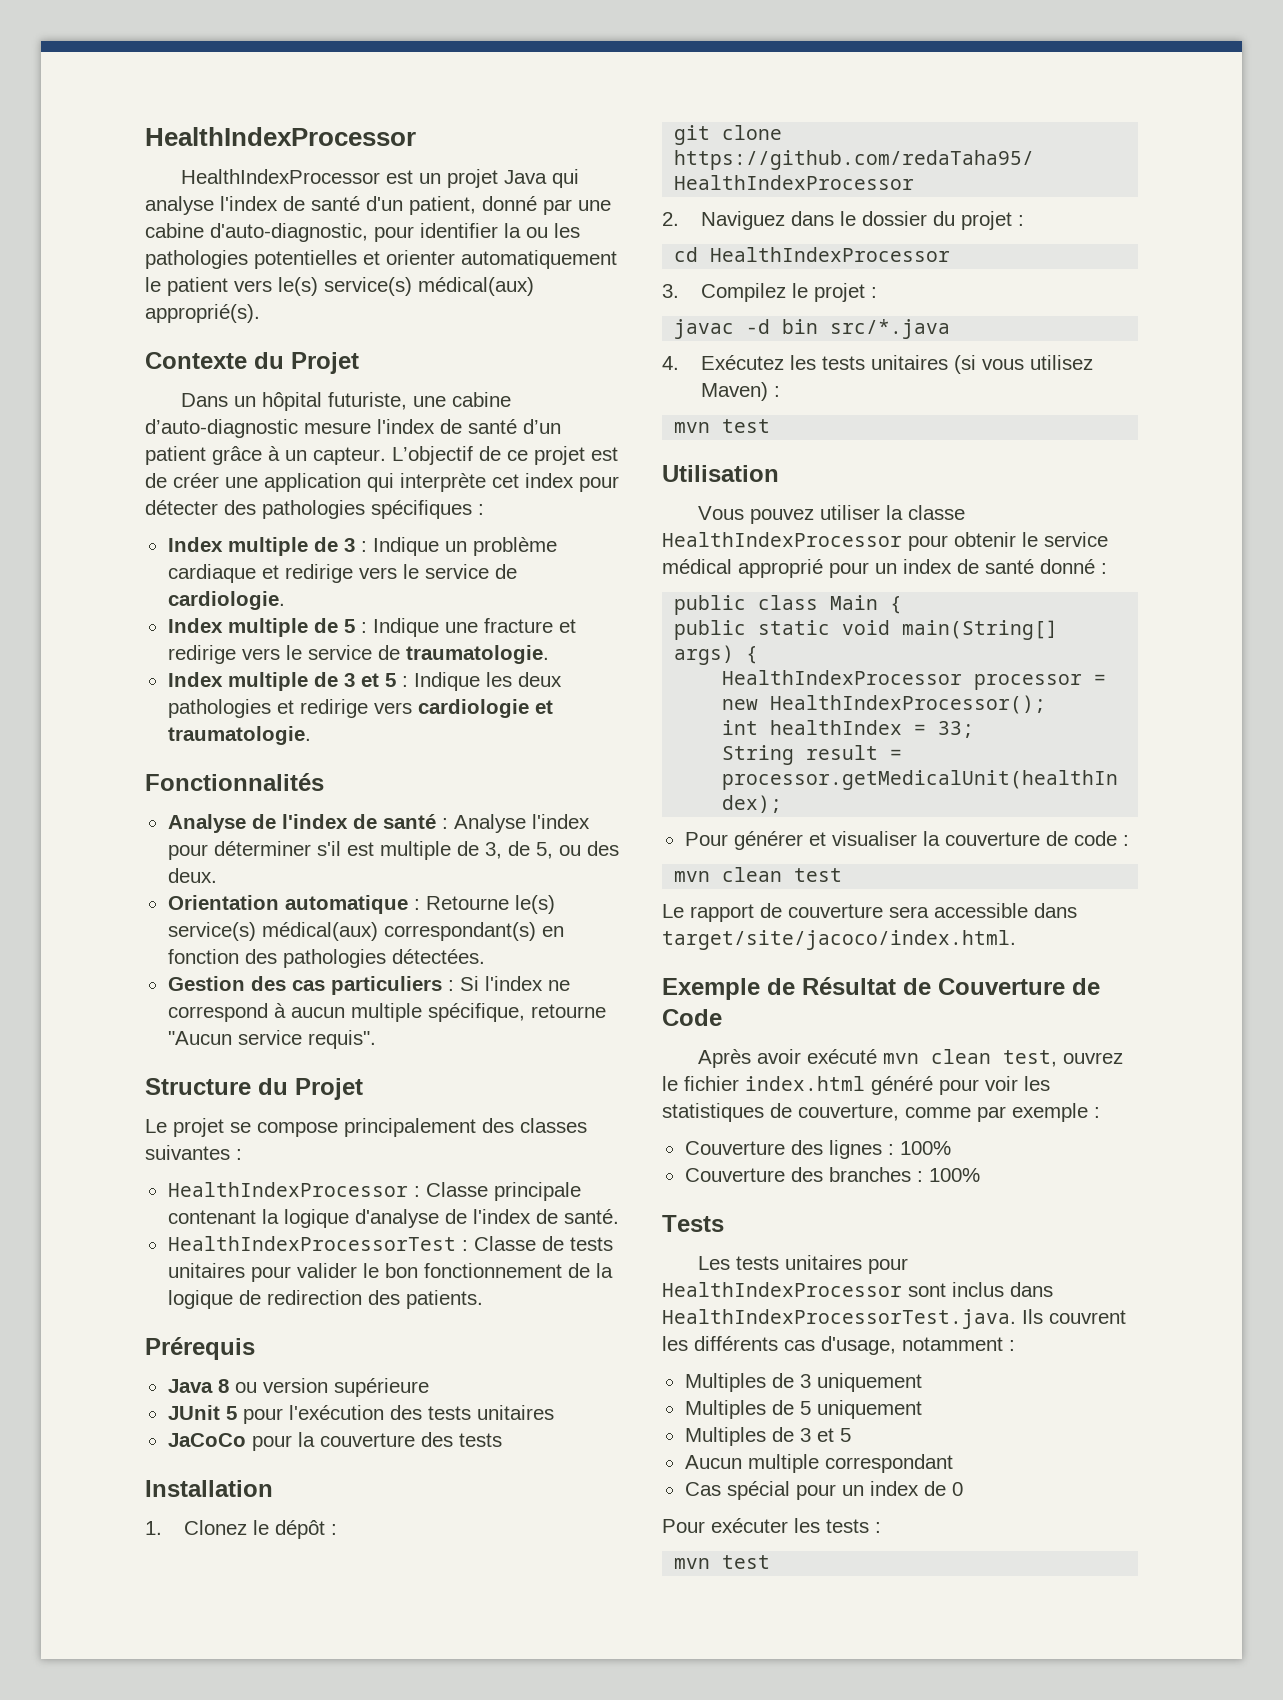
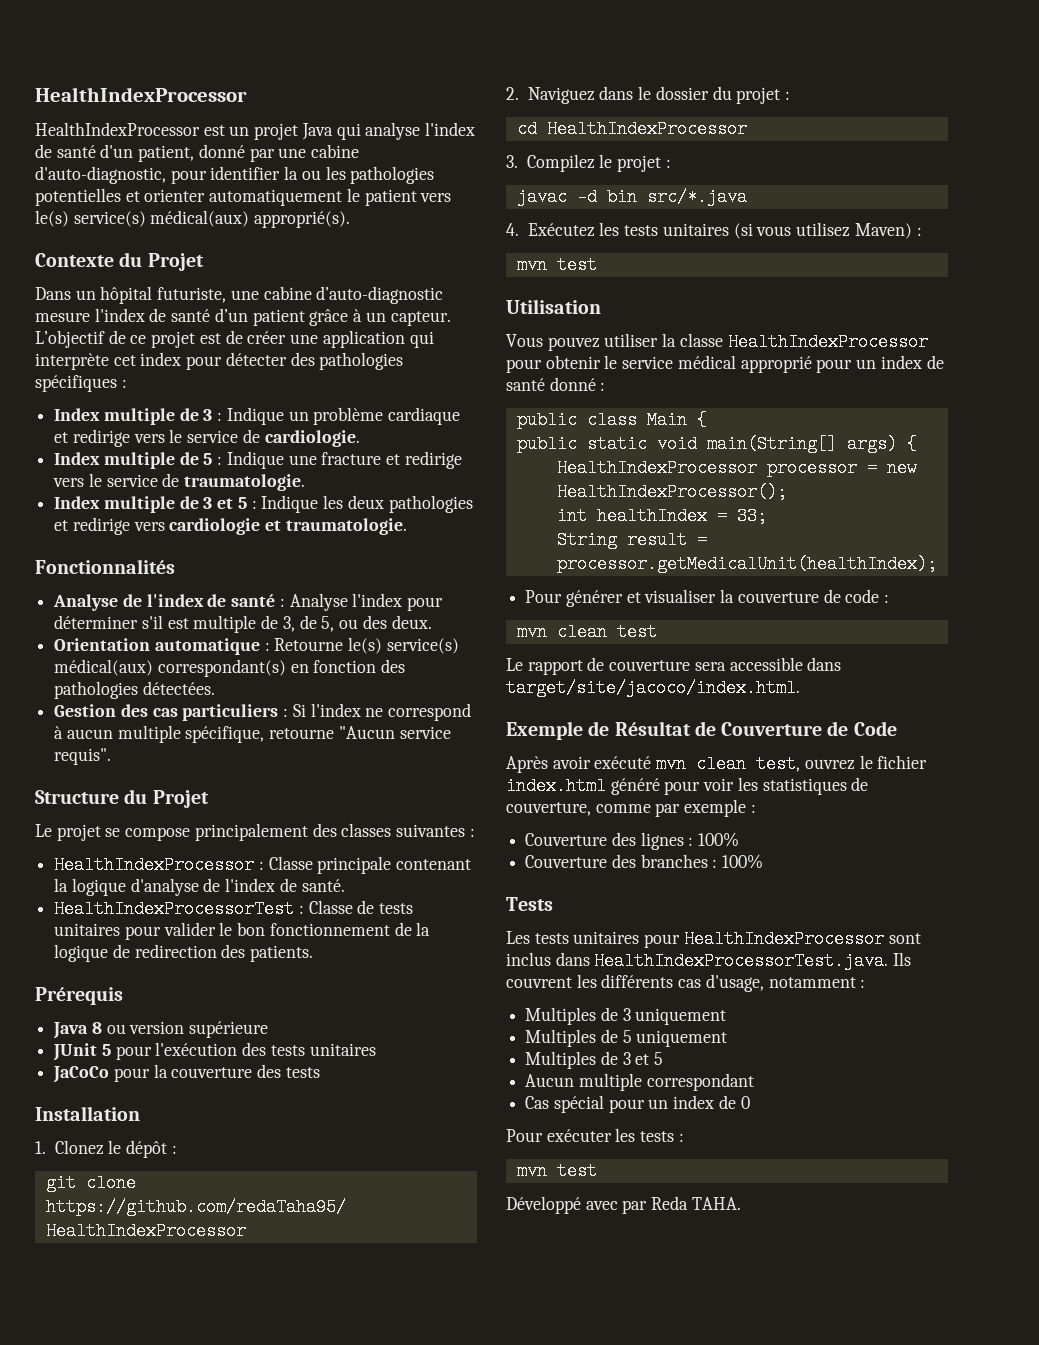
(771, 1562) none -> [506,1196,741,1214] // Développé avec par Reda TAHA.

